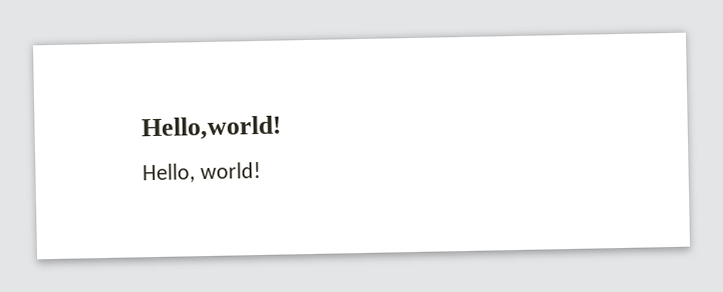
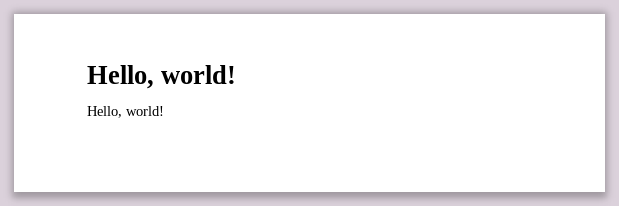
[141,115,282,141] Hello,world! -> [87,65,237,89] Hello, world!

